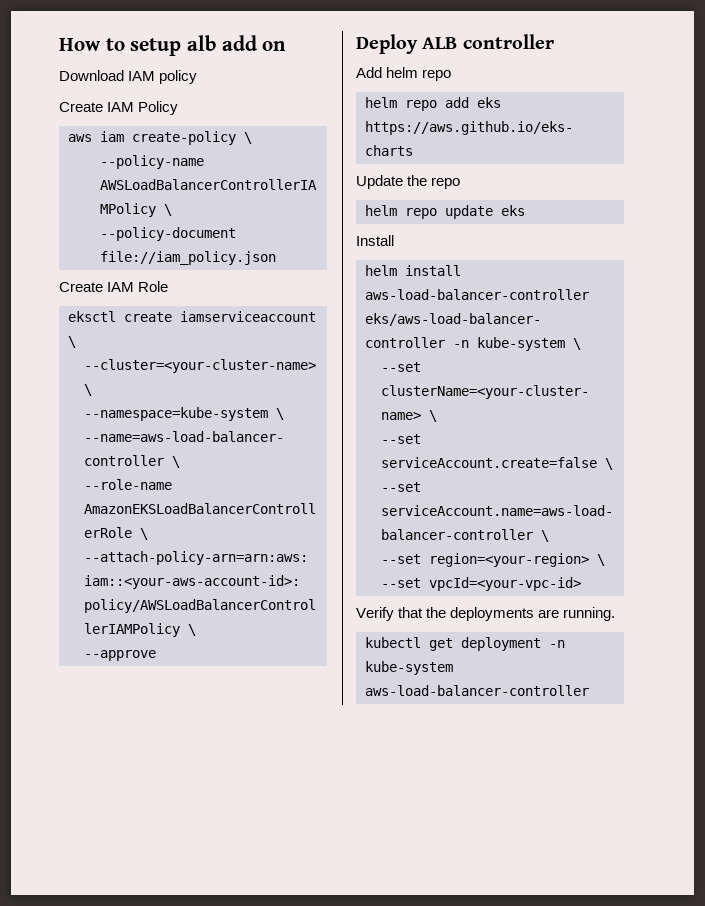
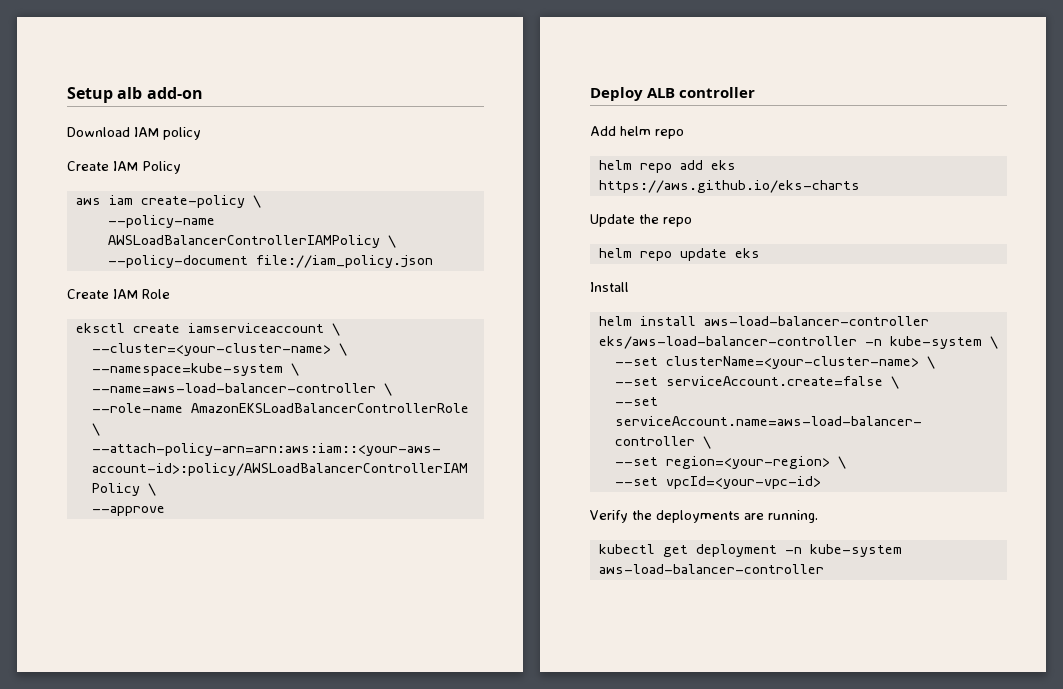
[59,35,287,56] How to setup alb add on -> [67,87,203,103] Setup alb add-on
[398,607,424,618] that -> (628, 516) none

